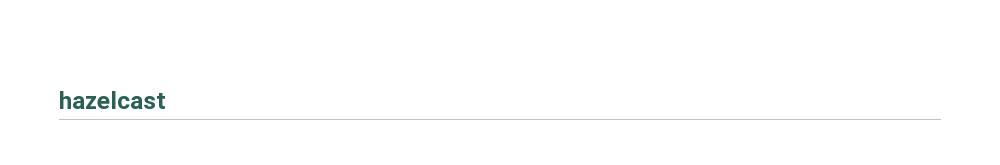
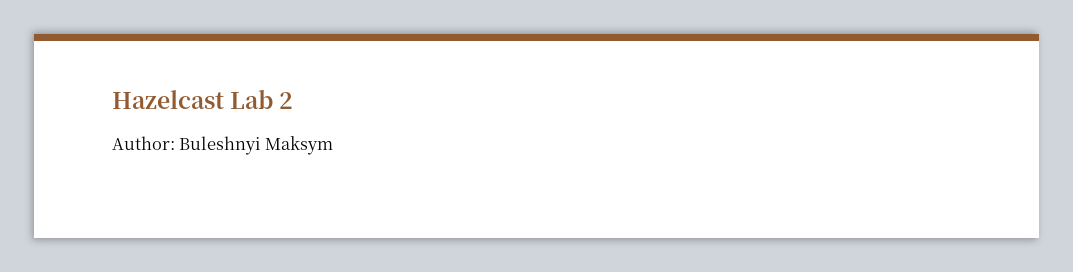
[59,91,166,109] hazelcast -> [112,89,294,109] [112,136,333,155] Hazelcast Lab 2 // Author: Buleshnyi Maksym

